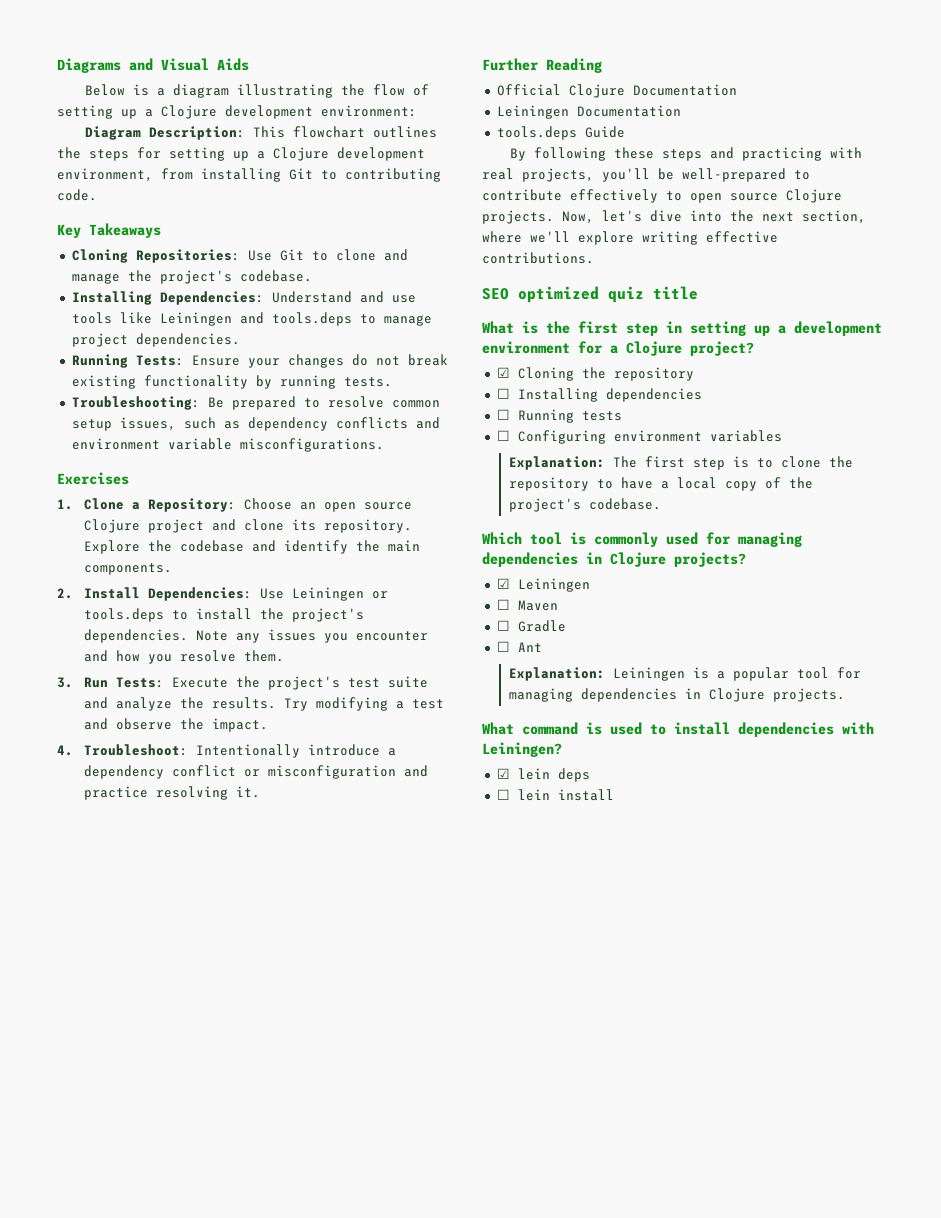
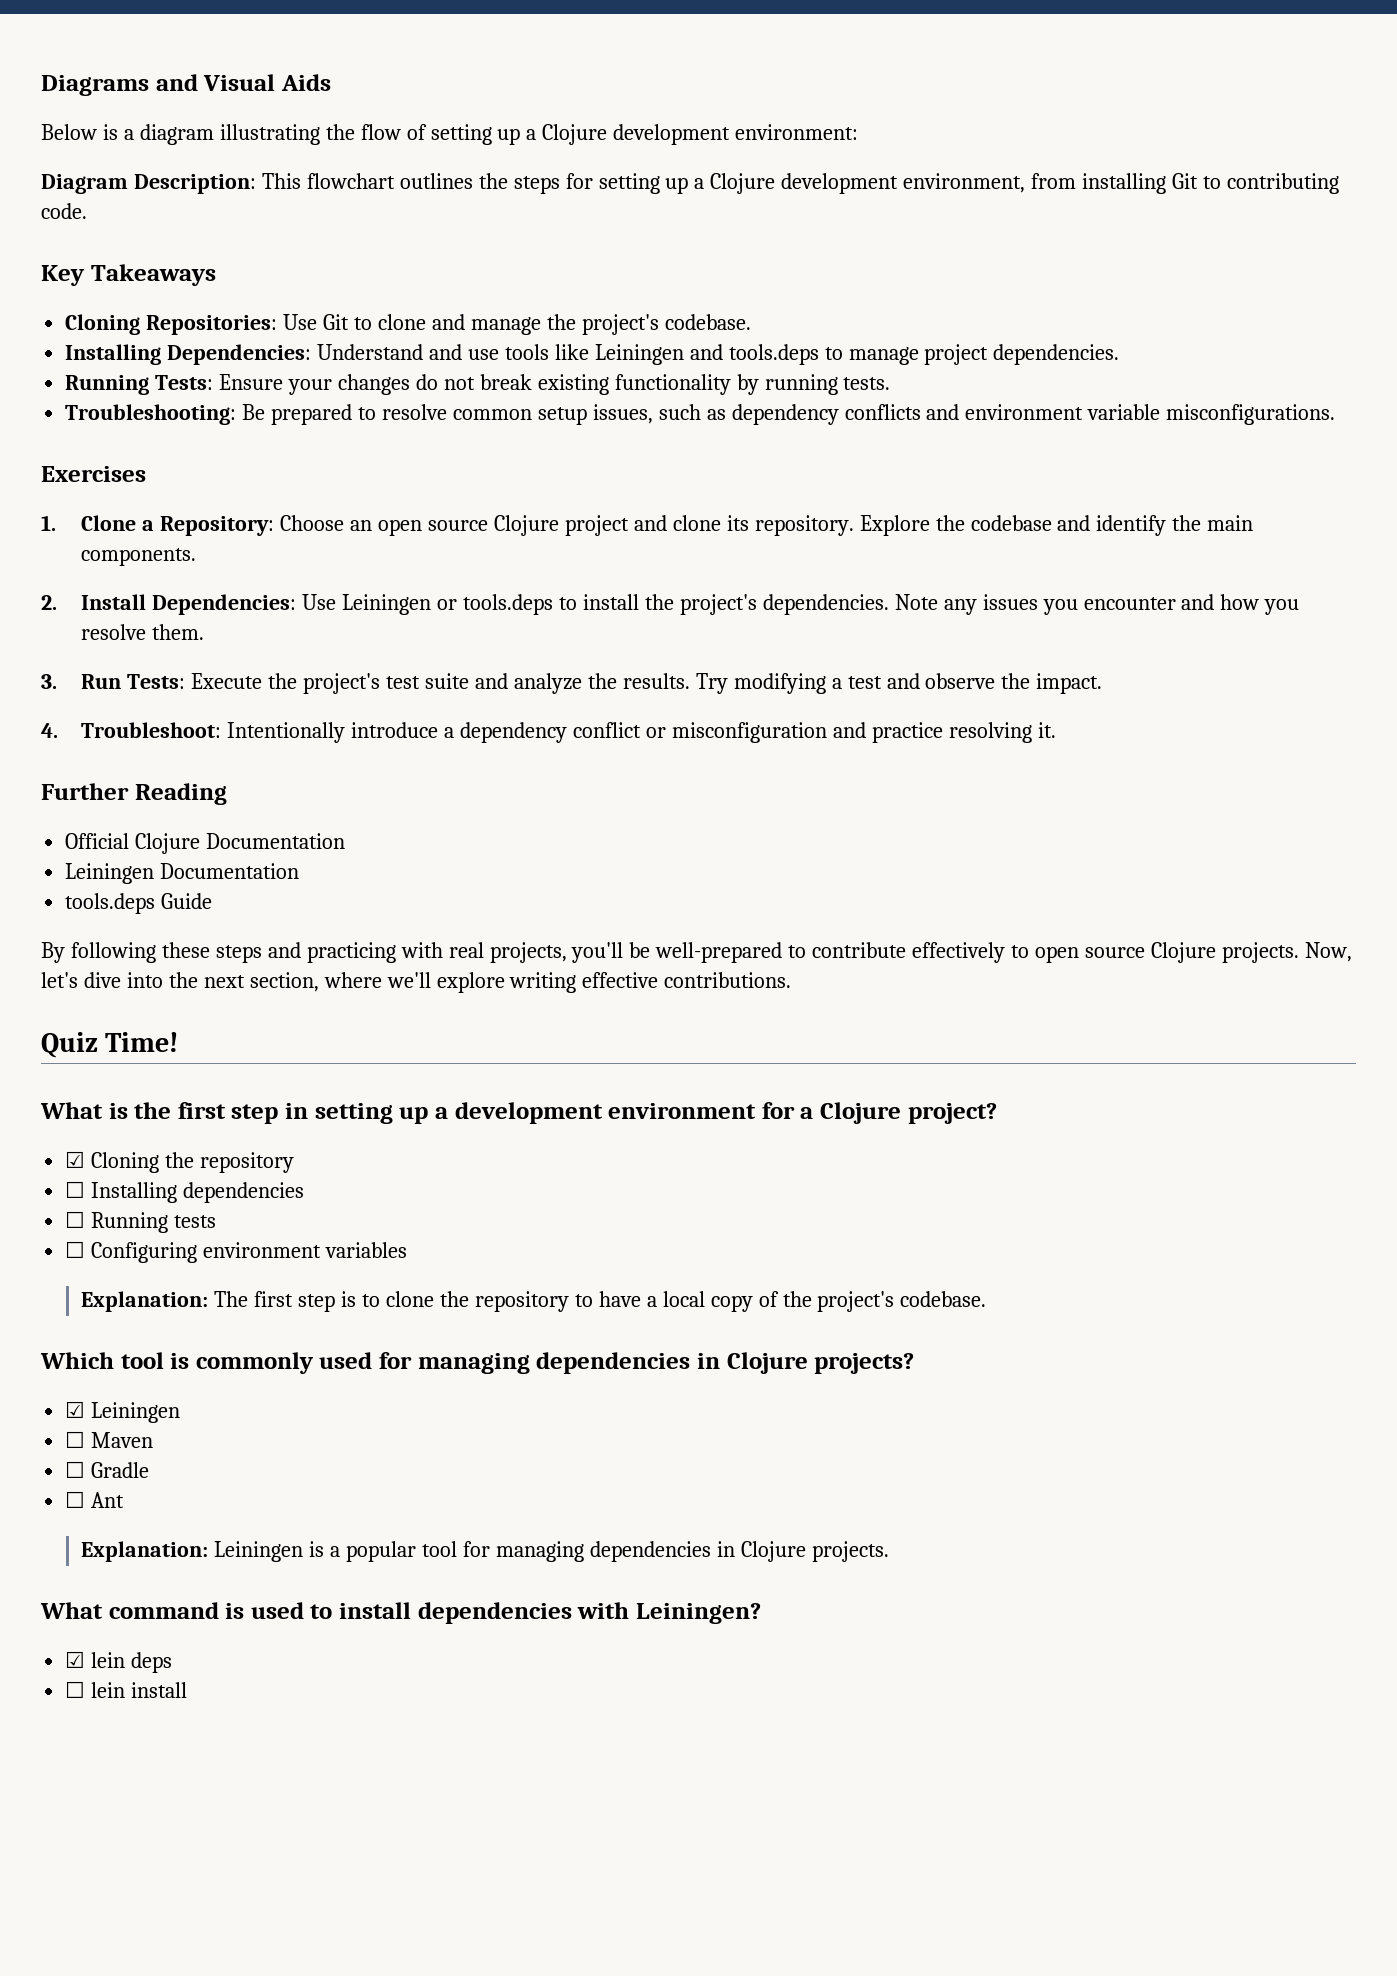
[482,286,698,303] SEO optimized quiz title -> [41,1032,179,1058] Quiz Time!

